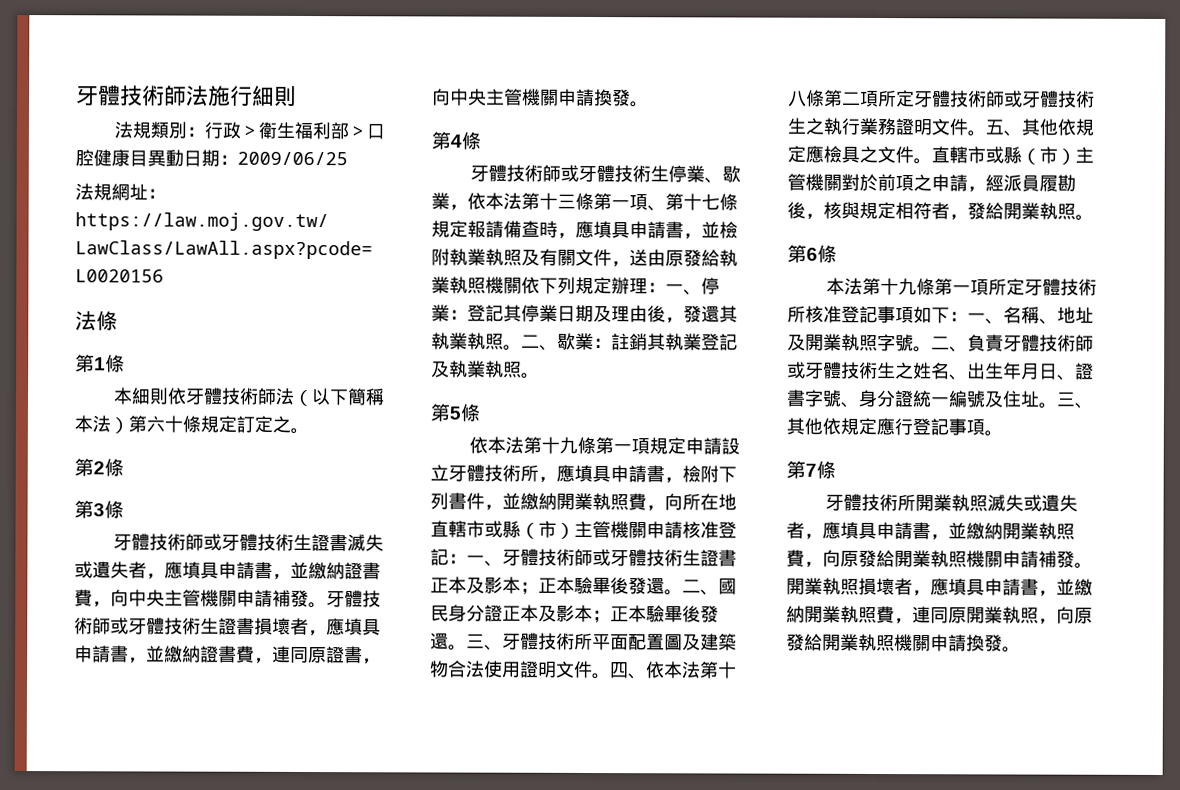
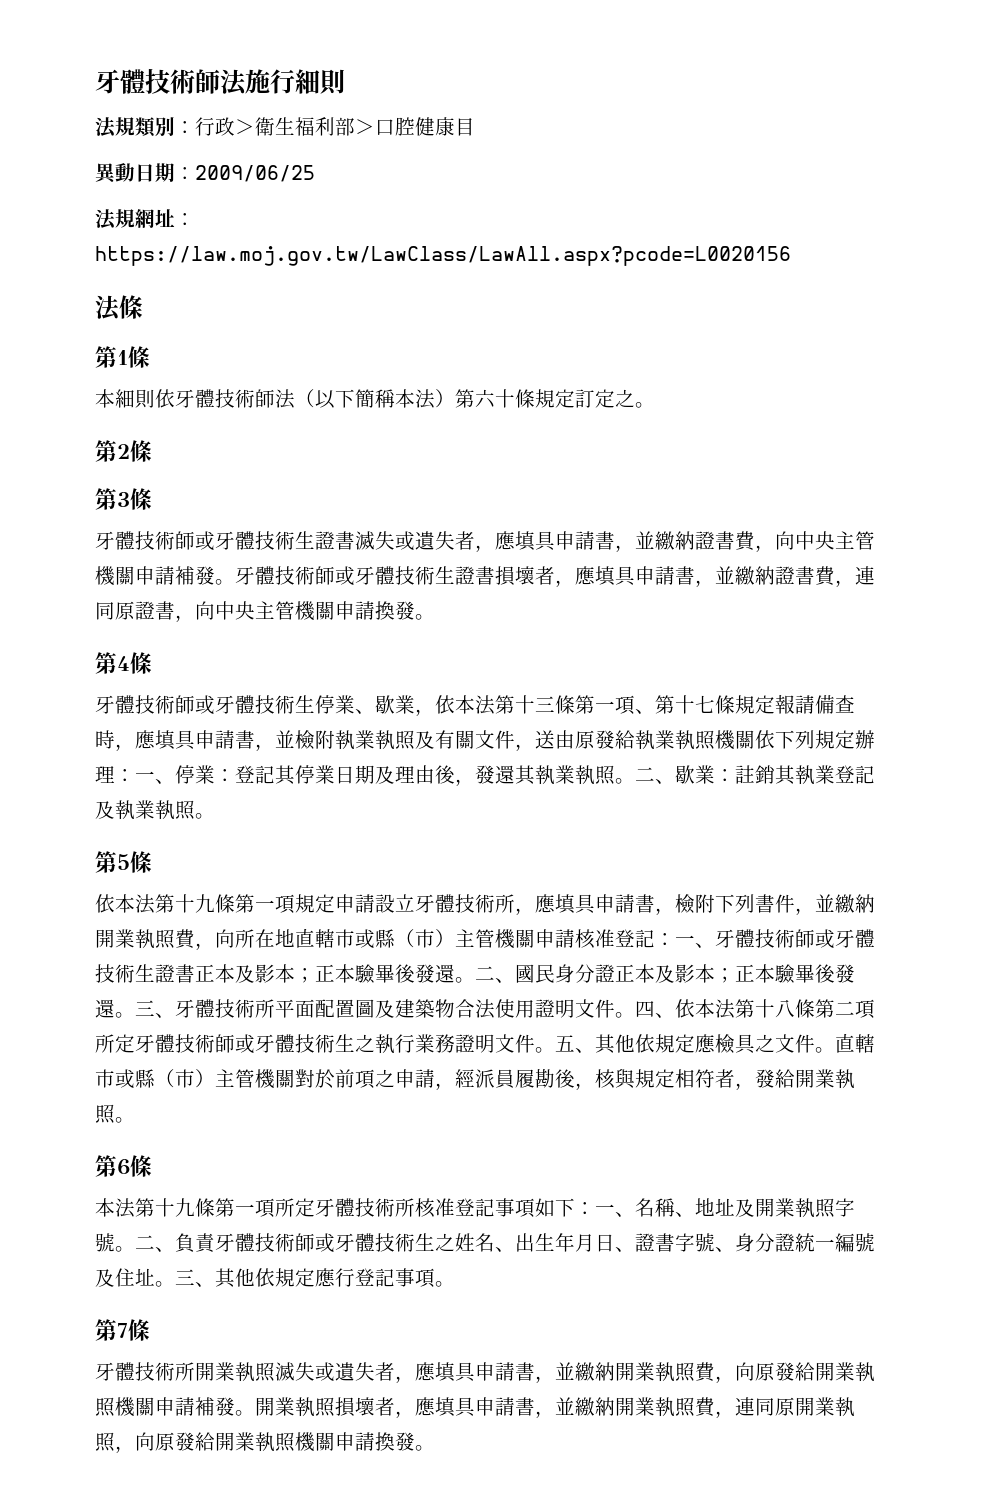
(148, 158) none -> (475, 127) //

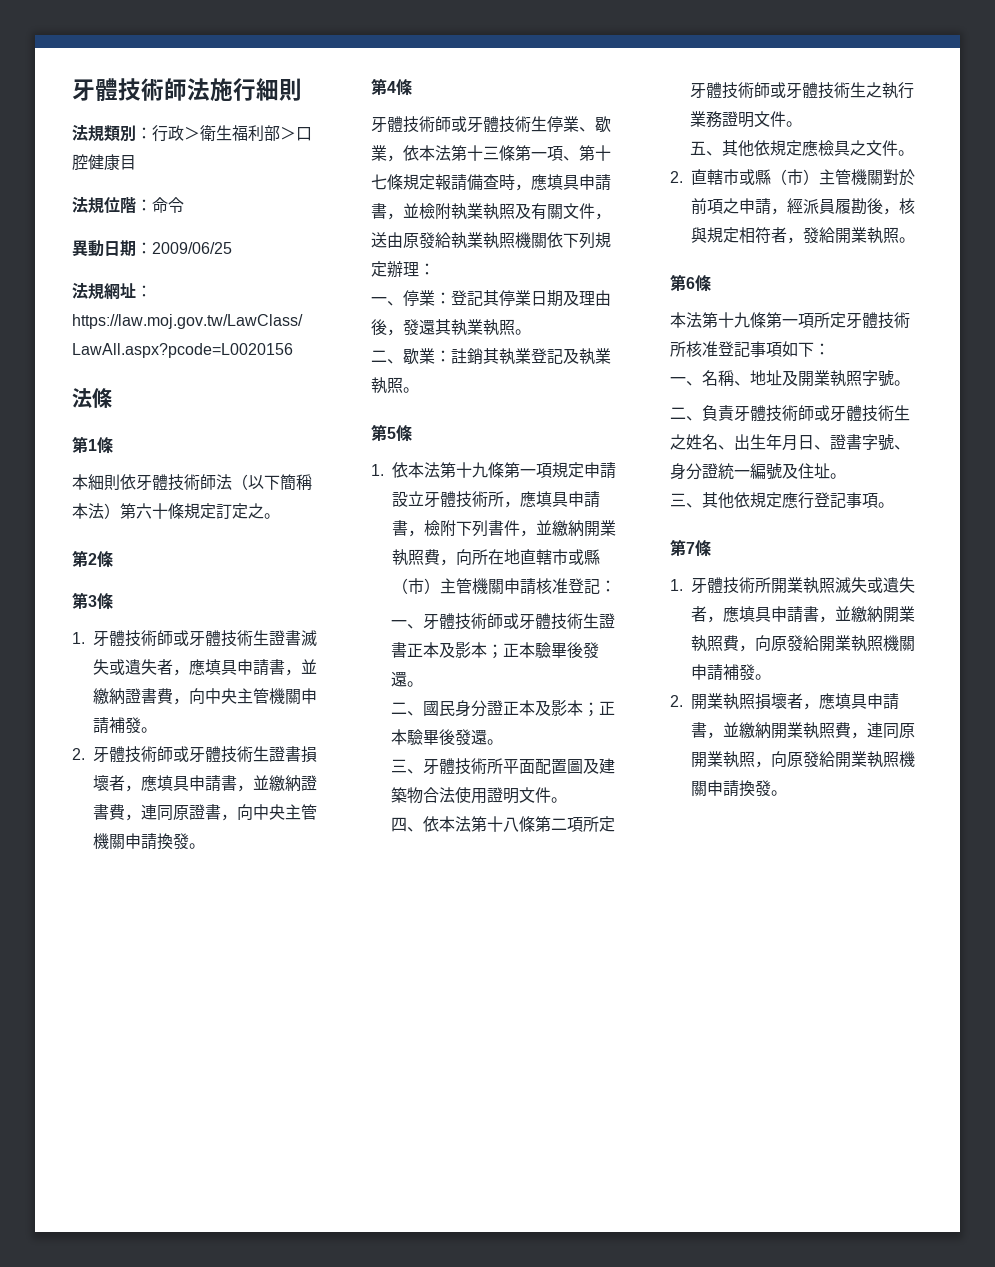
(475, 127) none -> [72,196,184,214] // 法規位階：命令
(152, 499) none -> [72,632,85,644] 1.
(235, 582) none -> [72,748,85,760] // 2.
(135, 775) none -> (435, 269) //
(635, 781) none -> (531, 332) //
(152, 862) none -> [371,464,384,476] 1.
(675, 939) none -> (616, 586) //
(475, 980) none -> (424, 684) //
(135, 1015) none -> (504, 742) //
(635, 1015) none -> (568, 800) //
(555, 1050) none -> (803, 124) //
(835, 1050) none -> [670,171,683,183] // 2.
(595, 1208) none -> (830, 349) //
(135, 1249) none -> (910, 383) //
(175, 1284) none -> (846, 476) //
(150, 1330) none -> [670,579,683,591] 1.
(255, 1413) none -> [670,695,683,707] // 2.

